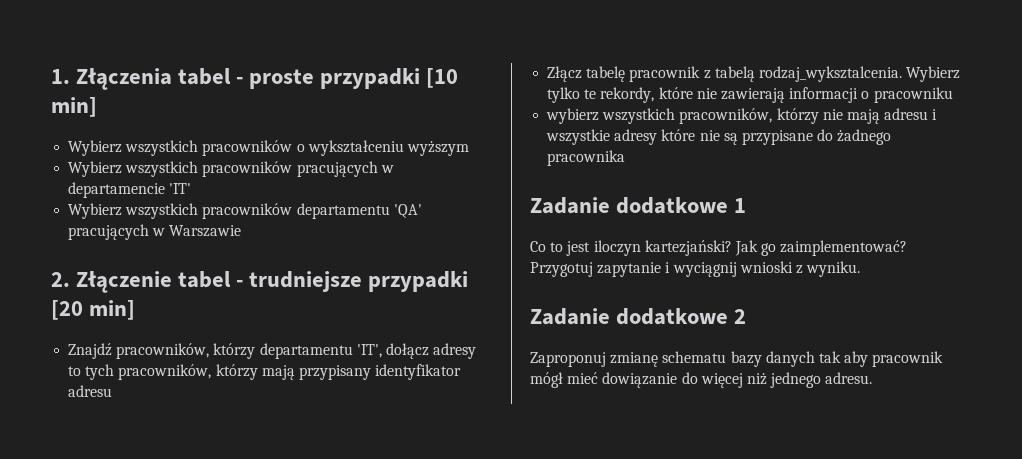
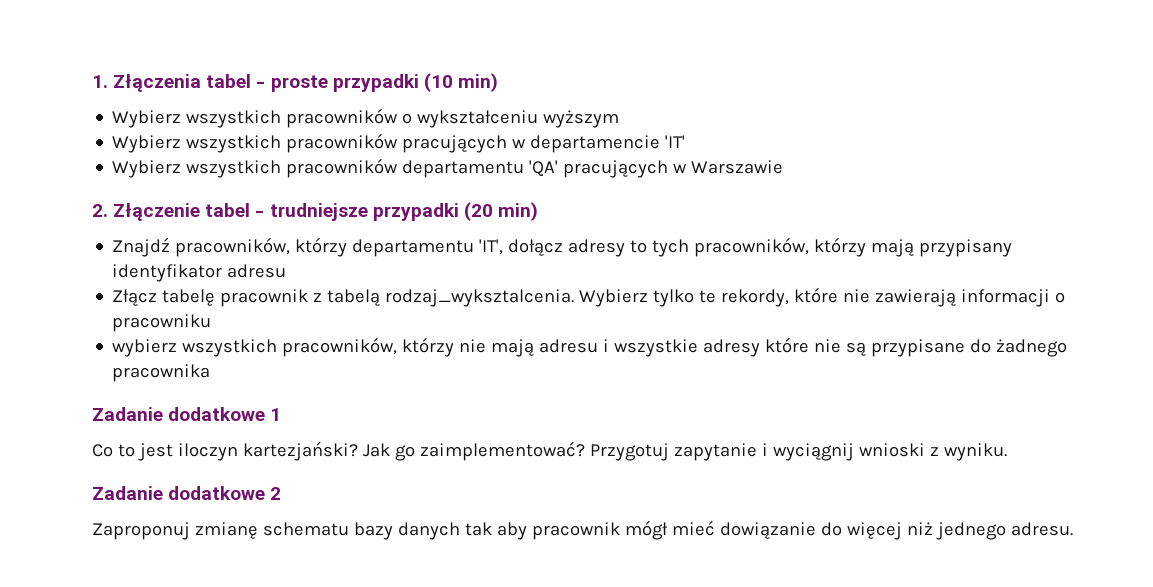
[426,68,459,88] [51,97,97,117] [10 min] -> [423,73,498,92] (10 min)
[51,300,136,320] [20 min] -> [463,202,538,221] (20 min)

